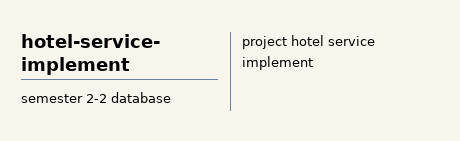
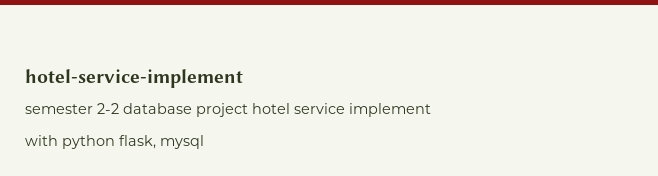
(313, 63) none -> [25,135,204,149] // with python flask, mysql

